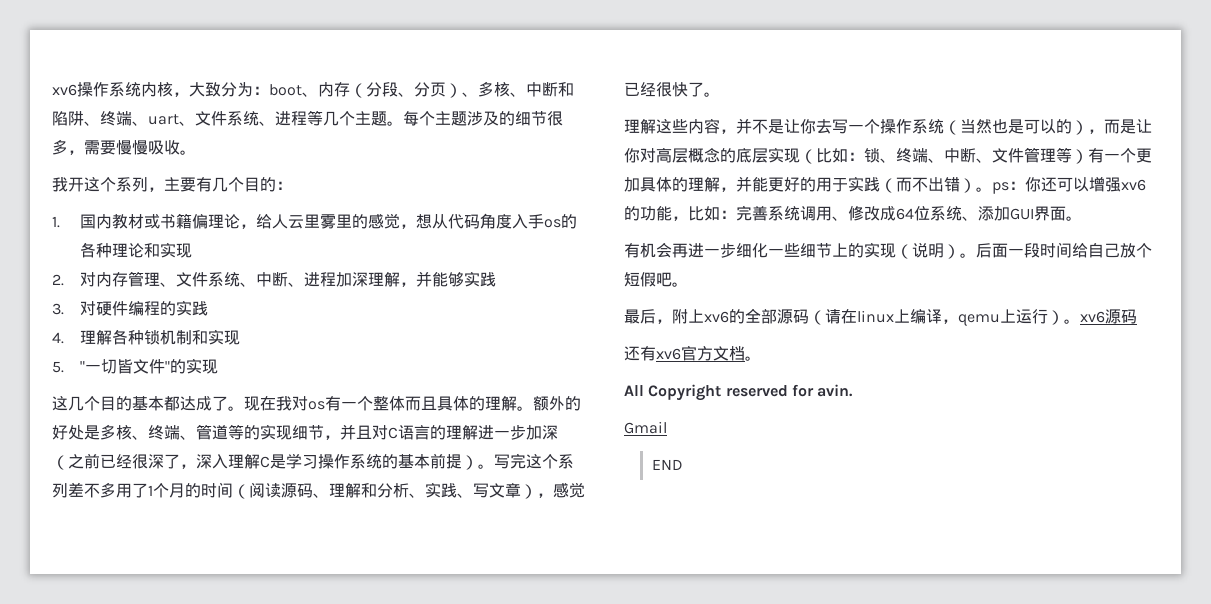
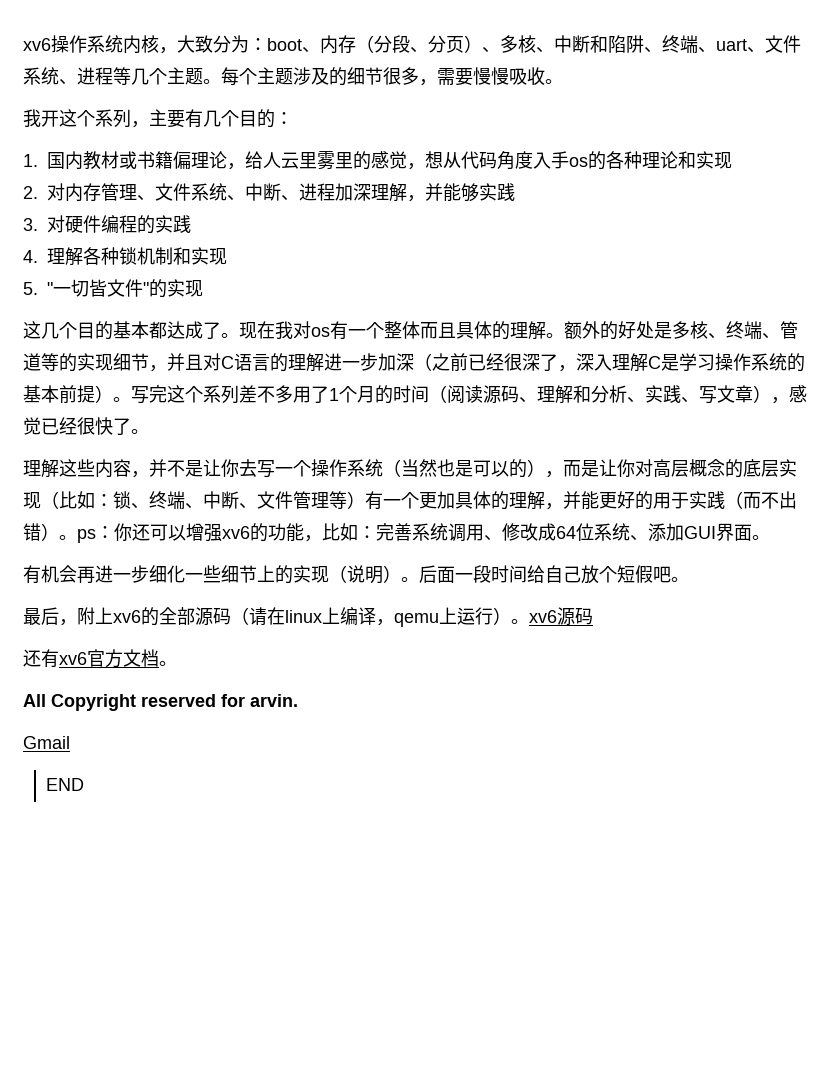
[817,384,854,397] avin. -> [250,694,298,707] arvin.

